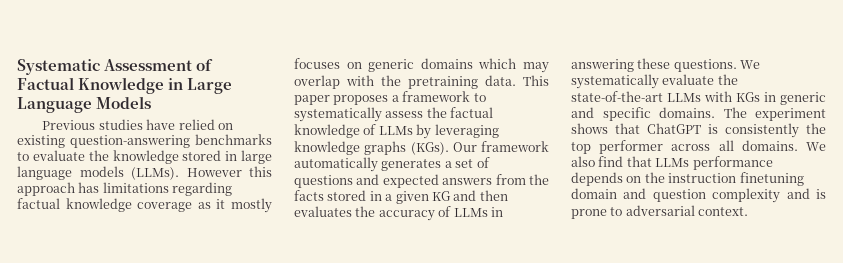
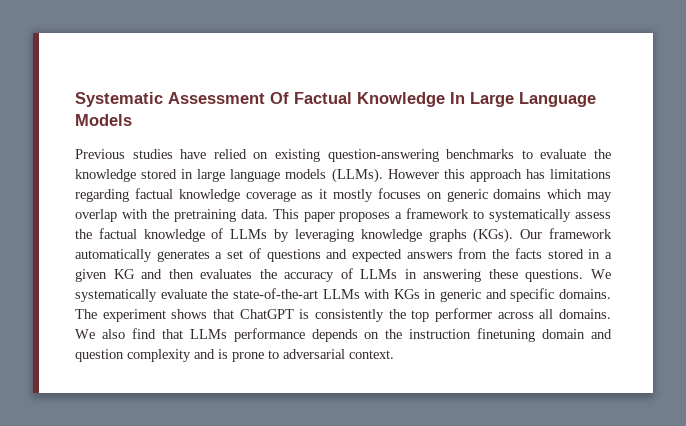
[196,59,214,71] of -> [270,92,289,104] Of
[168,78,184,90] in -> [450,92,465,104] In

